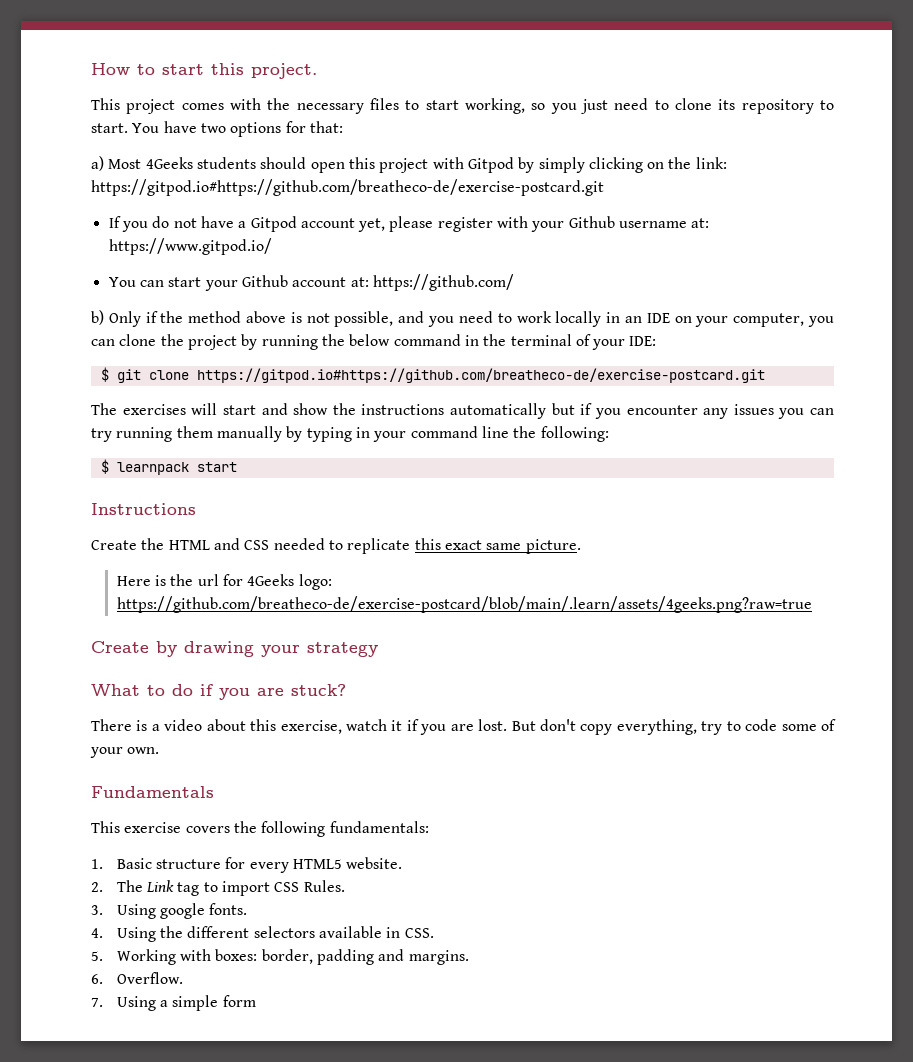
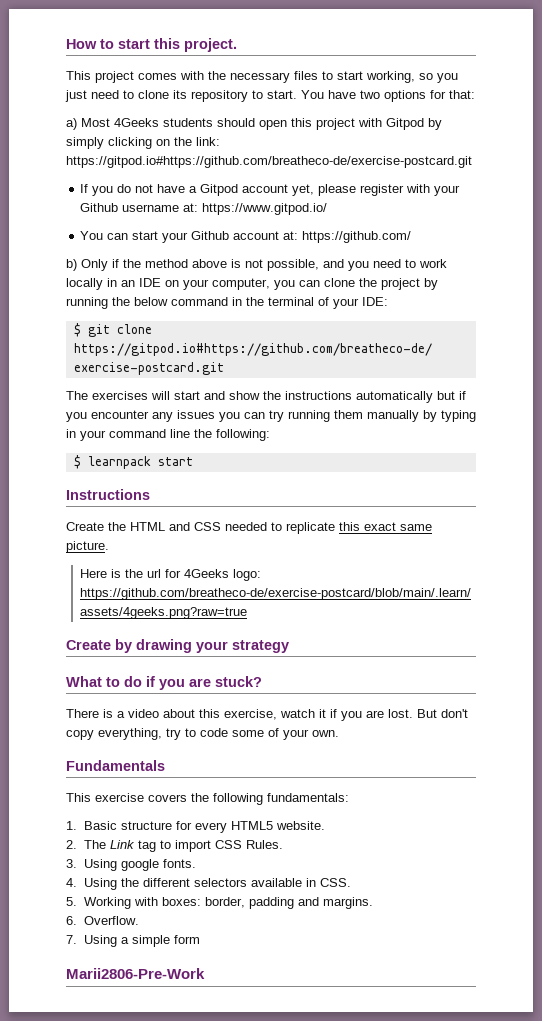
(256, 1001) none -> [66,968,205,979] // Marii2806-Pre-Work

